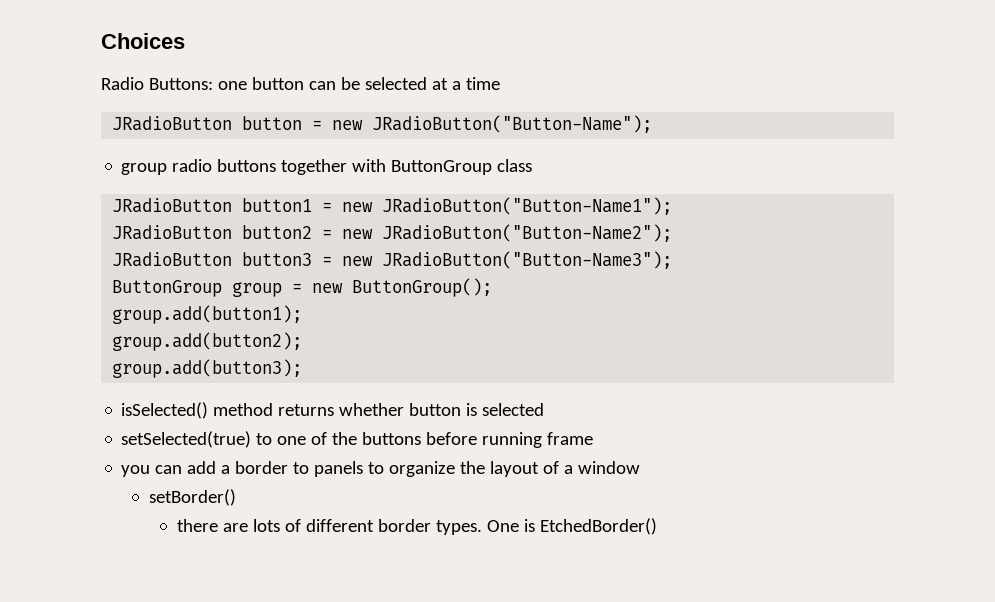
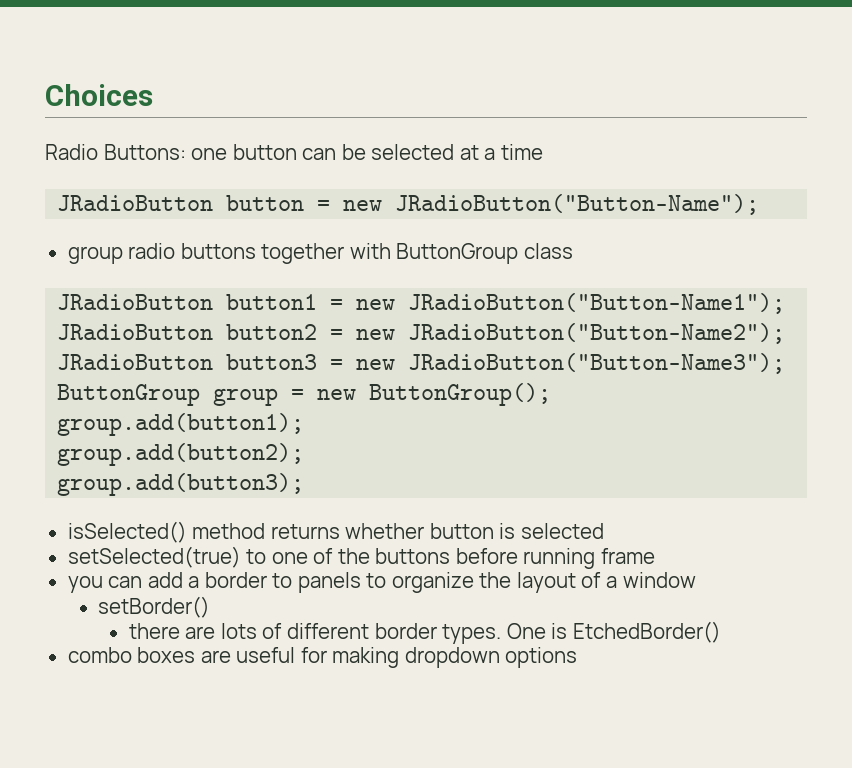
(657, 526) none -> [67,647,578,668] // combo boxes are useful for making dropdown options

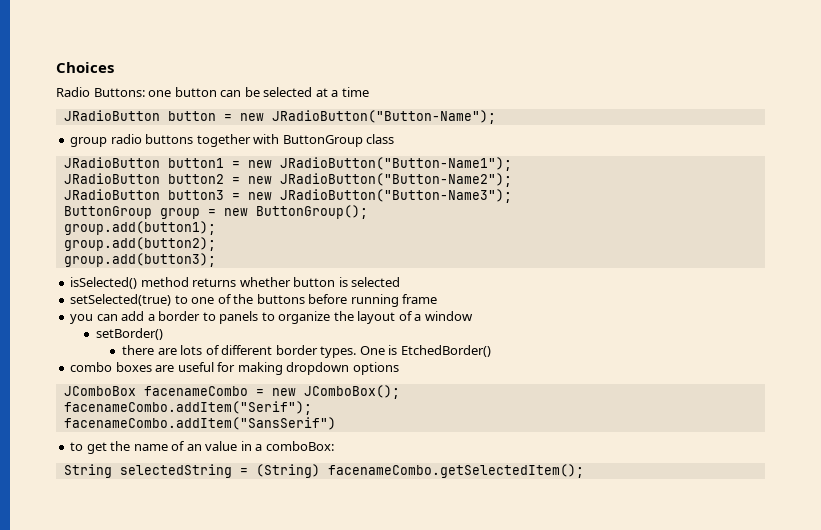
(578, 657) none -> [63,385,400,399] [63,401,312,415] [63,417,336,430] [70,441,334,454] [63,464,584,478] // JComboBox facenameCombo = new JComboBox(); // facenameCombo.addItem("Serif"); // facenameCombo.addItem("SansSerif") // to get the name of an value in a comboBox: // String selectedString = (String) facenameCombo.getSelectedItem();

